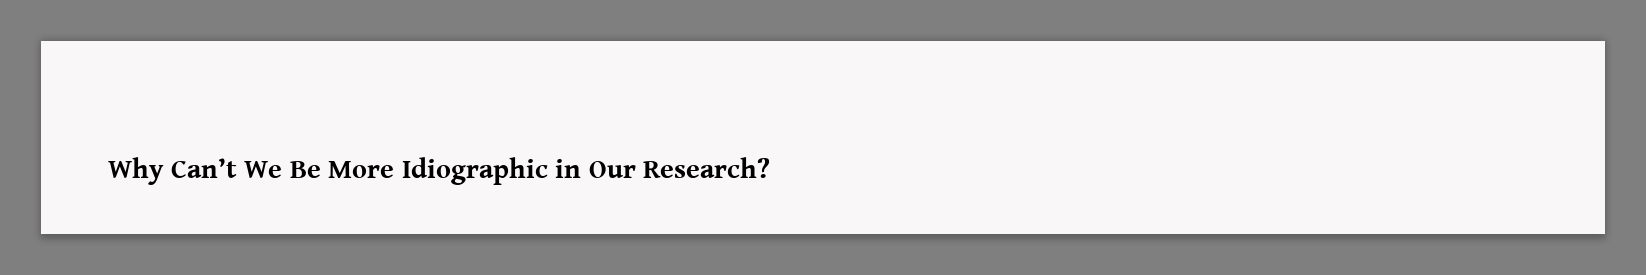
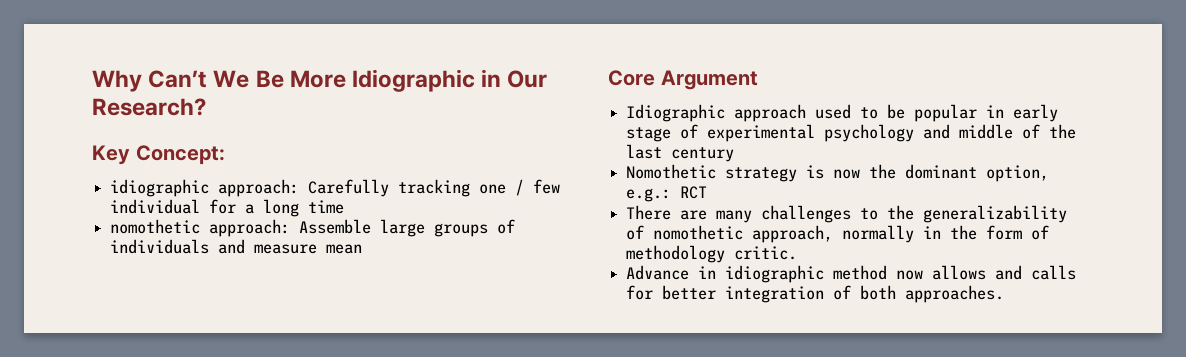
(771, 167) none -> [92,145,225,165] [110,179,561,197] [110,199,345,217] [110,219,516,237] [110,239,363,254] [608,70,758,90] [626,104,1059,122] [626,124,1077,142] [626,144,735,162] [626,164,1050,182] [626,186,708,202] [626,205,1068,223] [626,225,1050,243] [626,245,798,263] [626,265,1077,283] [626,285,1005,303] // Key Concept: // idiographic approach: Carefully tracking one / few individual for a long time // nomothetic approach: Assemble large groups of individuals and measure mean // Core Argument // Idiographic approach used to be popular in early stage of experimental psychology and middle of the last century // Nomothetic strategy is now the dominant option, e.g.: RCT // There are many challenges to the generalizability of nomothetic approach, normally in the form of methodology critic. // Advance in idiographic method now allows and calls for better integration of both approaches.

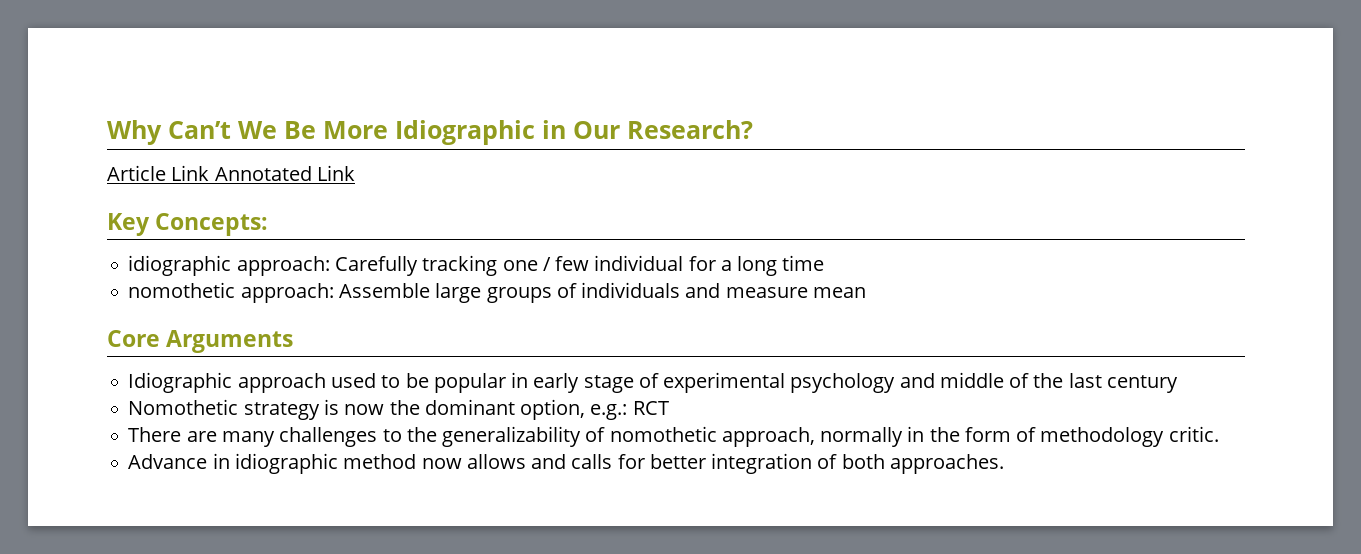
(206, 107) none -> [107,165,355,181] // Article Link Annotated Link
[135,145,225,165] Concept: -> [155,213,269,236] Concepts:
[660,70,758,90] Argument -> [166,330,294,353] Arguments

